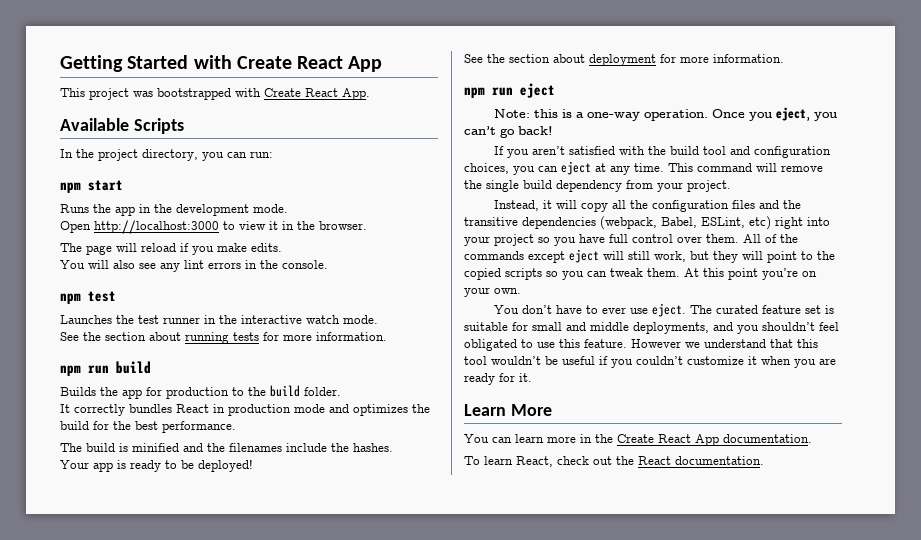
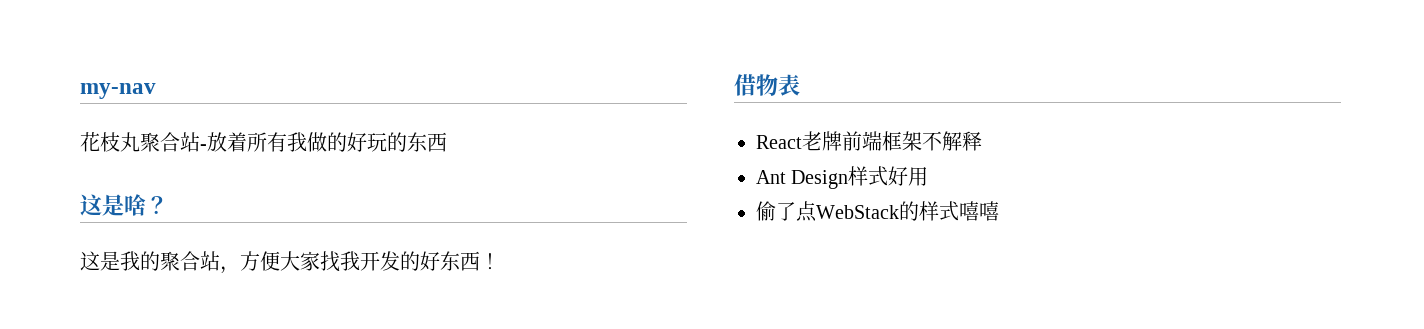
[60,55,383,72] [60,88,370,100] [60,118,184,134] [60,149,273,161] [60,180,123,193] [60,204,288,216] [60,220,367,234] [60,243,282,255] [60,260,328,272] [60,291,116,304] [60,315,378,324] [60,332,387,344] [60,361,151,376] [60,385,341,399] [60,404,430,416] [60,421,236,433] [60,443,393,452] [60,459,253,472] [464,54,784,66] [464,83,555,98] [494,107,838,121] [464,126,553,138] [494,146,832,158] [464,161,823,175] [464,180,731,192] [494,200,802,212] [464,216,830,230] [464,234,798,246] [464,249,835,263] [464,268,817,280] [464,287,521,297] [494,303,835,317] [464,322,839,334] [464,339,818,351] [464,356,836,368] [464,373,532,385] [464,404,552,416] [464,434,812,446] [464,456,764,467] Getting Started with Create React App // This project was bootstrapped with Create React App. // Available Scripts // In the project directory, you can run: // npm start // Runs the app in the development mode. // Open http://localhost:3000 to view it in the browser. // The page will reload if you make edits. // You will also see any lint errors in the console. // npm test // Launches the test runner in the interactive watch mode. // See the section about running tests for more information. // npm run build // Builds the app for production to the build folder. // It correctly bundles React in production mode and optimizes the build for the best performance. // The build is minified and the filenames include the hashes. // Your app is ready to be deployed! // See the section about deployment for more information. // npm run eject // Note: this is a one-way operation. Once you eject, you can’t go back! // If you aren’t satisfied with the build tool and configuration choices, you can eject at any time. This command will remove the single build dependency from your project. // Instead, it will copy all the configuration files and the transitive dependencies (webpack, Babel, ESLint, etc) right into your project so you have full control over them. All of the commands except eject will still work, but they will point to the copied scripts so you can tweak them. At this point you’re on your own. // You don’t have to ever use eject. The curated feature set is suitable for small and middle deployments, and you shouldn’t feel obligated to use this feature. However we understand that this tool wouldn’t be useful if you couldn’t customize it when you are ready for it. // Learn More // You can learn more in the Create React App documentation. // To learn React, check out the React documentation. -> [80,83,156,99] [80,132,447,152] [80,194,168,216] [80,251,500,274] [734,74,800,96] [756,131,982,151] [756,166,929,189] [756,201,999,222] my-nav // 花枝丸聚合站-放着所有我做的好玩的东西 // 这是啥？ // 这是我的聚合站，方便大家找我开发的好东西！ // 借物表 // React老牌前端框架不解释 // Ant Design样式好用 // 偷了点WebStack的样式嘻嘻

